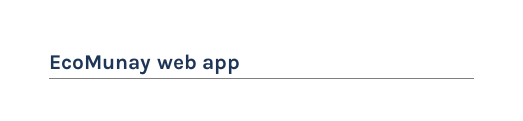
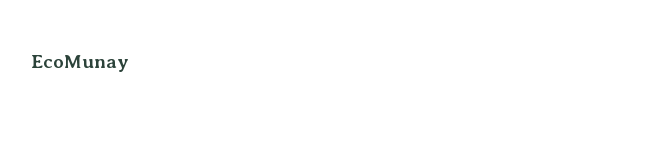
[156,54,241,74] web app -> (129, 63) none

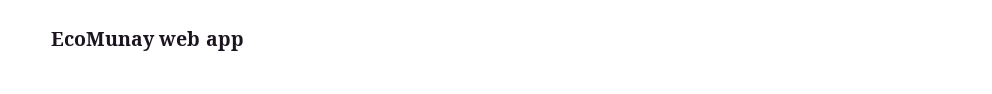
(129, 63) none -> [158,31,244,51] web app

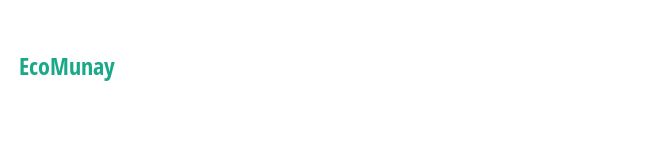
[158,31,244,51] web app -> (115, 69) none

